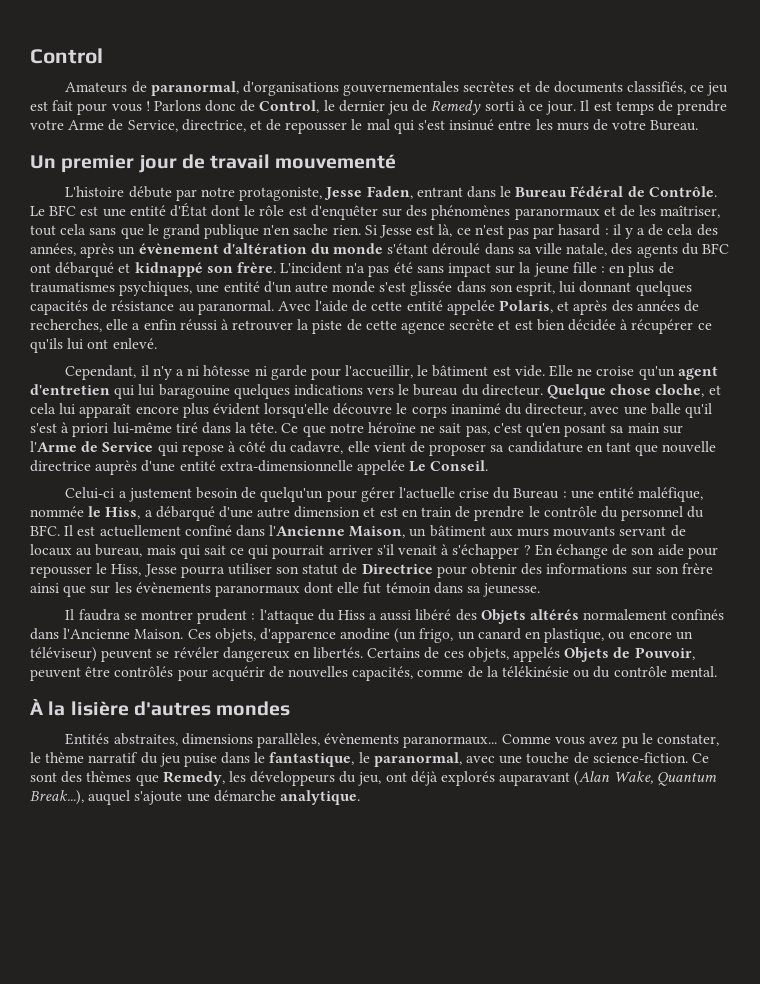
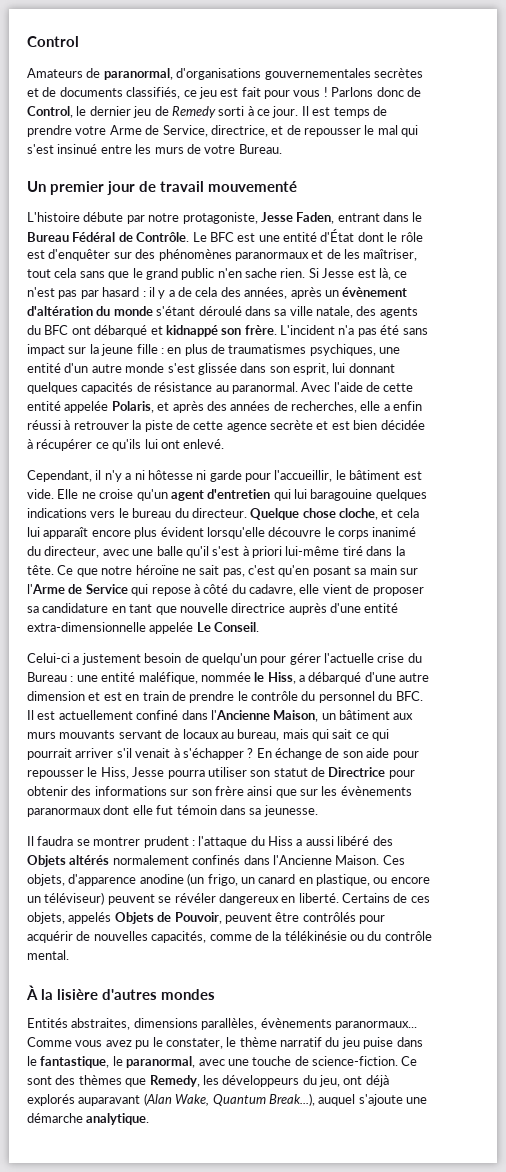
[204,224,260,239] publique -> [181,268,215,280] public
[313,647,364,659] libertés. -> [298,893,339,903] liberté.

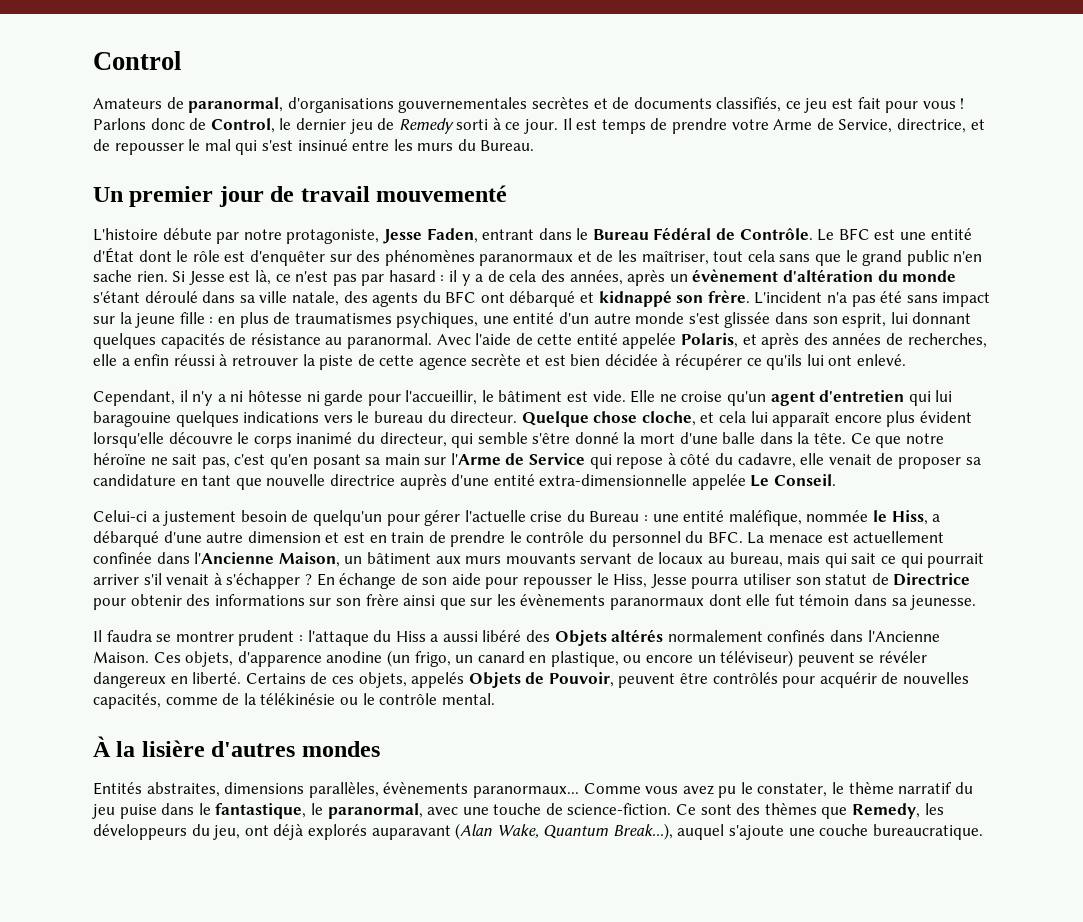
[186,144,236,154] de votre -> [457,139,476,151] du
[102,546,363,558] avec une balle qu'il s'est à priori lui-même tiré -> [451,432,756,448] qui semble s'être donné la mort d'une balle
[322,584,352,594] vient -> [828,454,872,465] venait
[27,710,34,720] Il -> [747,532,824,544] La menace
[136,710,179,720] confiné -> [93,552,152,564] confinée
[367,931,382,941] du -> [362,693,375,705] le
[27,1113,150,1125] démarche analytique. -> [819,824,983,840] couche bureaucratique.

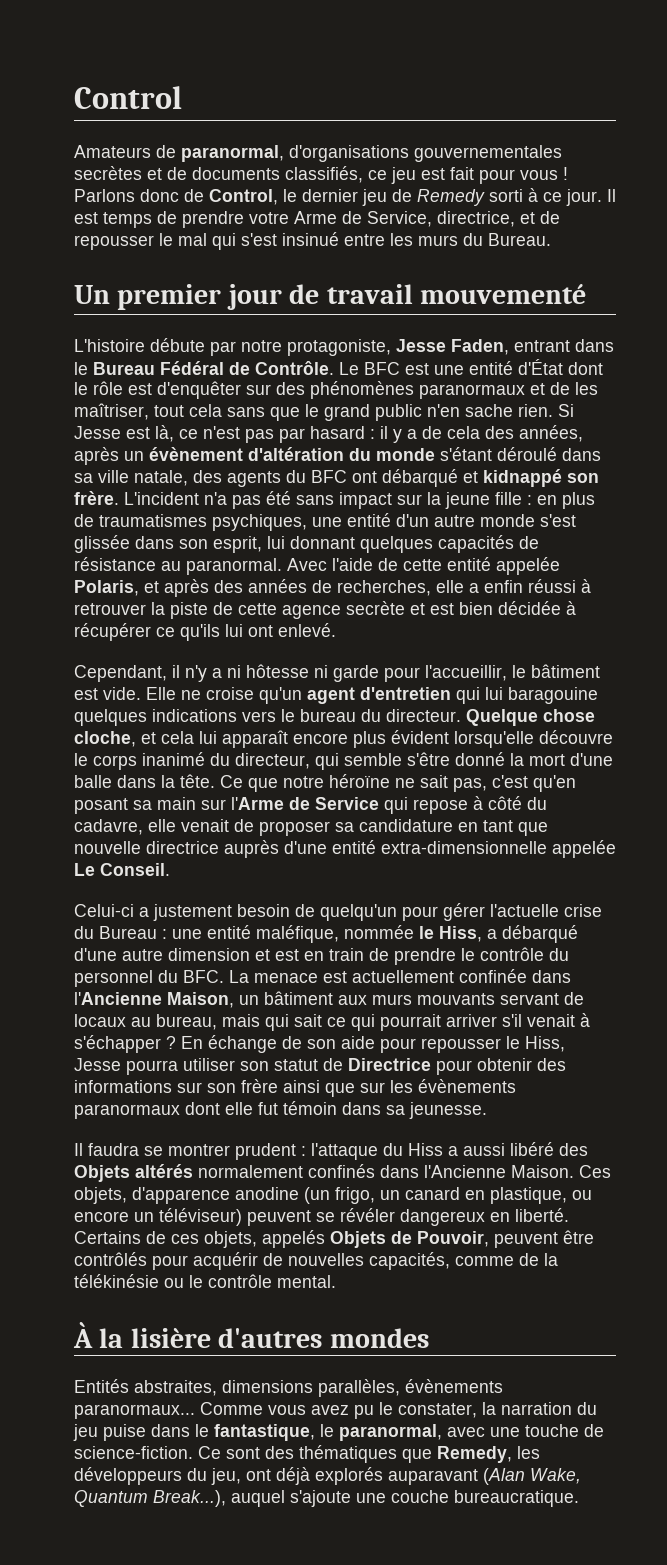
[832,782,953,794] le thème narratif -> [482,1402,572,1415] la narration
[764,803,817,815] thèmes -> [299,1445,397,1463] thématiques

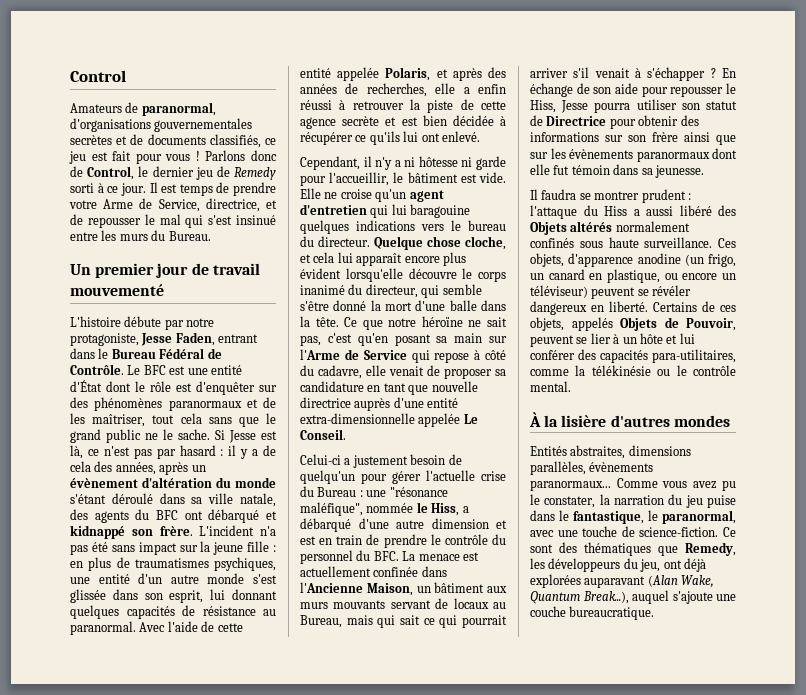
[427,404,553,417] n'en sache rien. -> [145,429,210,440] ne le sache.
[207,925,339,943] entité maléfique, -> [389,487,448,497] [300,502,363,516] "résonance maléfique",
[156,1014,217,1030] bureau, -> [300,615,342,628] Bureau,
[380,1165,574,1178] dans l'Ancienne Maison. -> [579,237,713,248] sous haute surveillance.
[563,1230,594,1244] [74,1252,539,1270] être contrôlés pour acquérir de nouvelles capacités, comme de -> [576,333,695,344] [530,349,736,363] [530,369,569,376] se lier à un hôte et lui conférer des capacités para-utilitaires, comme
[315,1467,383,1485] explorés -> [530,574,581,588] explorées

